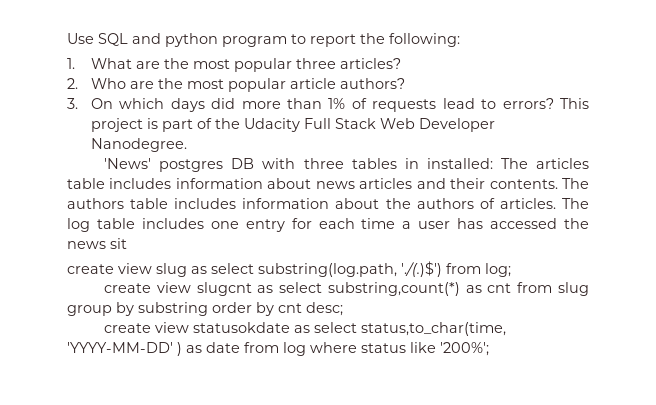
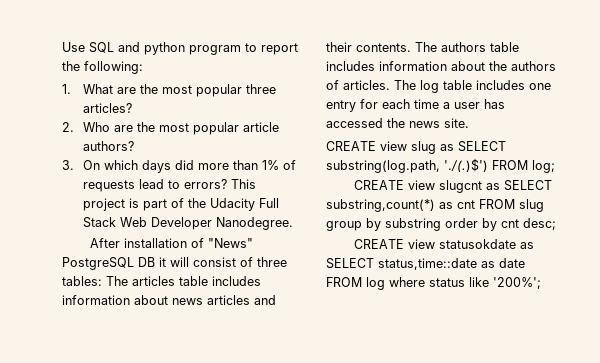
[104,158,493,172] 'News' postgres DB with three tables in installed: -> [90,238,254,248] [62,257,287,270] [62,276,102,286] After installation of "News" PostgreSQL DB it will consist of three tables:
[110,238,127,249] [67,264,114,274] sit // create -> [444,118,469,128] [326,141,376,151] site. // CREATE
[211,263,254,274] select -> [458,141,506,152] SELECT
[446,263,481,274] from -> [492,160,528,170] FROM
[104,283,152,293] create -> [354,180,405,190] CREATE
[279,282,323,293] select -> [504,180,553,191] SELECT
[517,282,553,293] from -> [479,199,515,209] FROM
[104,323,152,333] create -> [354,239,405,249] CREATE
[314,322,507,336] [67,342,182,356] select status,to_char(time, 'YYYY-MM-DD' ) -> [326,258,477,270] SELECT status,time::date
[244,342,279,353] from -> [326,277,362,287] FROM

